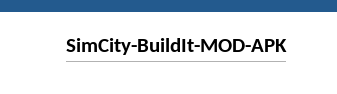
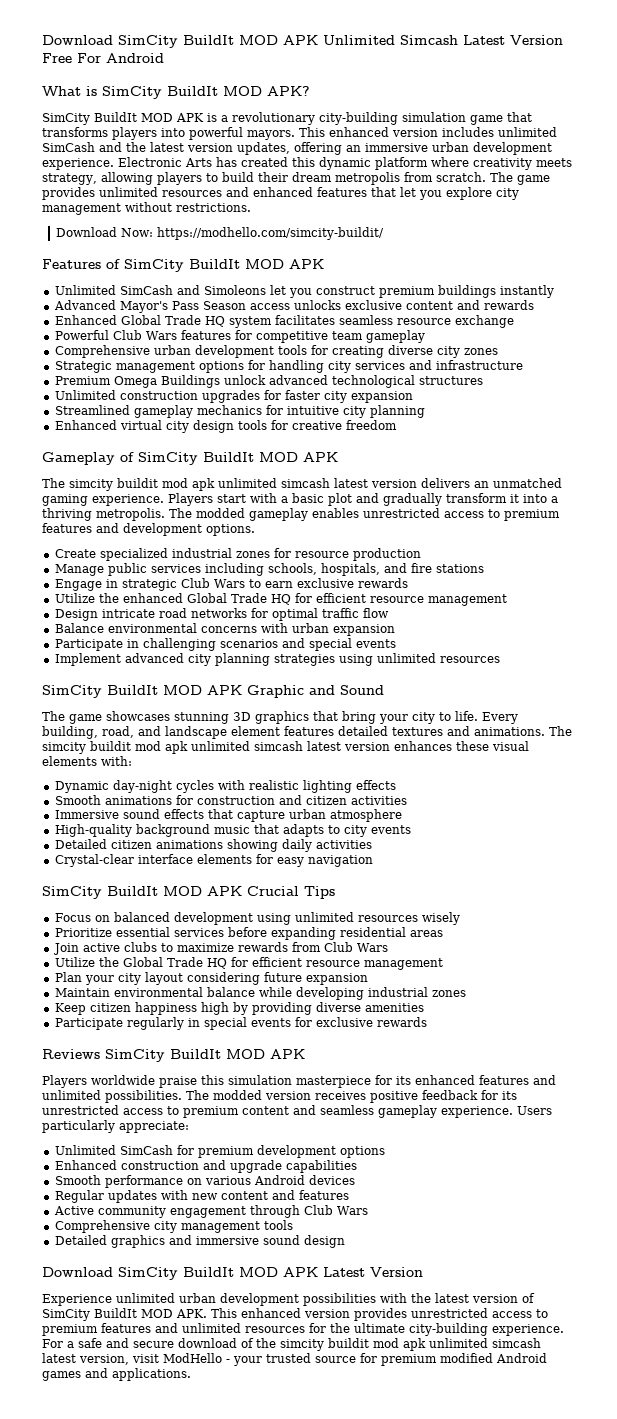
[66,38,287,55] SimCity-BuildIt-MOD-APK -> [42,35,563,48] [42,53,164,63] [42,86,310,99] [42,112,532,125] [42,127,557,140] [42,142,552,155] [42,157,572,170] [42,172,550,185] [42,187,519,200] [42,202,251,215] [55,227,384,240] [42,259,324,272] [54,285,554,298] [53,300,534,313] [54,315,514,328] [54,330,425,343] [54,345,498,358] [54,360,523,373] [54,375,483,388] [54,390,413,403] [54,405,425,418] [54,420,397,433] [42,452,338,465] [42,478,562,491] [42,493,558,506] [42,508,560,521] [42,523,255,536] [54,548,421,561] [54,563,484,576] [54,578,408,591] [54,593,507,606] [54,608,389,621] [54,623,395,636] [54,638,396,651] [54,653,500,666] [42,685,384,698] [42,711,518,724] [42,726,572,739] [42,741,529,754] [42,756,132,766] [54,780,396,793] [54,795,407,805] [54,809,402,822] [54,824,411,837] [54,839,372,852] [54,854,373,867] [42,886,335,899] [54,912,460,925] [54,927,443,940] [52,942,388,955] [54,957,443,970] [54,972,368,985] [54,987,466,1000] [54,1002,424,1015] [54,1017,427,1030] [42,1049,305,1062] [42,1075,556,1088] [42,1090,517,1103] [42,1105,552,1118] [42,1120,189,1133] [54,1145,385,1158] [54,1160,357,1173] [54,1175,355,1188] [54,1190,349,1203] [53,1205,368,1218] [54,1220,293,1233] [54,1235,345,1248] [42,1267,423,1280] [42,1293,535,1306] [42,1308,548,1321] [42,1323,564,1336] [42,1338,541,1351] [42,1353,547,1366] [42,1368,191,1381] Download SimCity BuildIt MOD APK Unlimited Simcash Latest Version Free For Android // What is SimCity BuildIt MOD APK? // SimCity BuildIt MOD APK is a revolutionary city-building simulation game that transforms players into powerful mayors. This enhanced version includes unlimited SimCash and the latest version updates, offering an immersive urban development experience. Electronic Arts has created this dynamic platform where creativity meets strategy, allowing players to build their dream metropolis from scratch. The game provides unlimited resources and enhanced features that let you explore city management without restrictions. // Download Now: https://modhello.com/simcity-buildit/ // Features of SimCity BuildIt MOD APK // Unlimited SimCash and Simoleons let you construct premium buildings instantly // Advanced Mayor's Pass Season access unlocks exclusive content and rewards // Enhanced Global Trade HQ system facilitates seamless resource exchange // Powerful Club Wars features for competitive team gameplay // Comprehensive urban development tools for creating diverse city zones // Strategic management options for handling city services and infrastructure // Premium Omega Buildings unlock advanced technological structures // Unlimited construction upgrades for faster city expansion // Streamlined gameplay mechanics for intuitive city planning // Enhanced virtual city design tools for creative freedom // Gameplay of SimCity BuildIt MOD APK // The simcity buildit mod apk unlimited simcash latest version delivers an unmatched gaming experience. Players start with a basic plot and gradually transform it into a thriving metropolis. The modded gameplay enables unrestricted access to premium features and development options. // Create specialized industrial zones for resource production // Manage public services including schools, hospitals, and fire stations // Engage in strategic Club Wars to earn exclusive rewards // Utilize the enhanced Global Trade HQ for efficient resource management // Design intricate road networks for optimal traffic flow // Balance environmental concerns with urban expansion // Participate in challenging scenarios and special events // Implement advanced city planning strategies using unlimited resources // SimCity BuildIt MOD APK Graphic and Sound // The game showcases stunning 3D graphics that bring your city to life. Every building, road, and landscape element features detailed textures and animations. The simcity buildit mod apk unlimited simcash latest version enhances these visual elements with: // Dynamic day-night cycles with realistic lighting effects // Smooth animations for construction and citizen activities // Immersive sound effects that capture urban atmosphere // High-quality background music that adapts to city events // Detailed citizen animations showing daily activities // Crystal-clear interface elements for easy navigation // SimCity BuildIt MOD APK Crucial Tips // Focus on balanced development using unlimited resources wisely // Prioritize essential services before expanding residential areas // Join active clubs to maximize rewards from Club Wars // Utilize the Global Trade HQ for efficient resource management // Plan your city layout considering future expansion // Maintain environmental balance while developing industrial zones // Keep citizen happiness high by providing diverse amenities // Participate regularly in special events for exclusive rewards // Reviews SimCity BuildIt MOD APK // Players worldwide praise this simulation masterpiece for its enhanced features and unlimited possibilities. The modded version receives positive feedback for its unrestricted access to premium content and seamless gameplay experience. Users particularly appreciate: // Unlimited SimCash for premium development options // Enhanced construction and upgrade capabilities // Smooth performance on various Android devices // Regular updates with new content and features // Active community engagement through Club Wars // Comprehensive city management tools // Detailed graphics and immersive sound design // Download SimCity BuildIt MOD APK Latest Version // Experience unlimited urban development possibilities with the latest version of SimCity BuildIt MOD APK. This enhanced version provides unrestricted access to premium features and unlimited resources for the ultimate city-building experience. For a safe and secure download of the simcity buildit mod apk unlimited simcash latest version, visit ModHello - your trusted source for premium modified Android games and applications.

